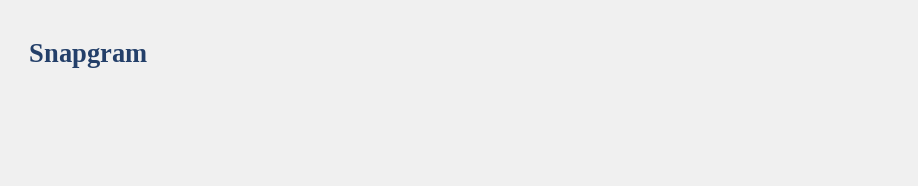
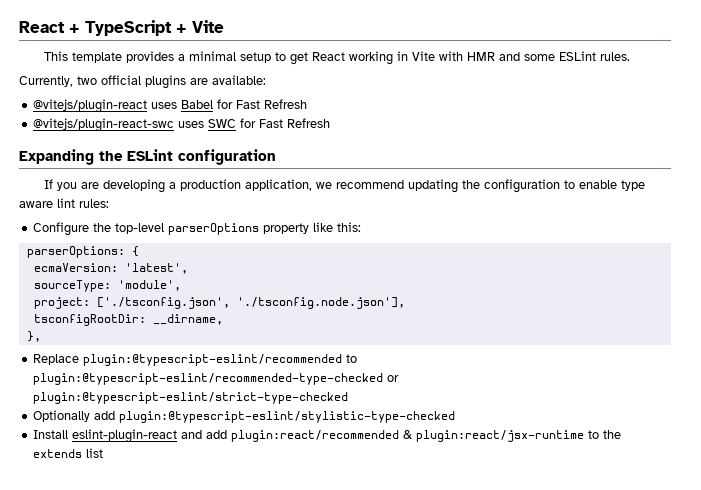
[29,44,147,68] Snapgram -> [19,20,224,36] [43,51,630,65] [19,75,266,89] [33,99,308,113] [33,118,331,132] [19,149,276,165] [43,179,645,193] [19,198,109,208] [33,222,362,236] [26,246,139,258] [33,263,188,274] [33,280,181,292] [33,297,405,309] [33,314,223,326] [26,331,41,342] [33,354,358,366] [33,373,400,385] [33,392,349,404] [33,410,456,423] [33,429,622,443] [33,448,104,458] React + TypeScript + Vite // This template provides a minimal setup to get React working in Vite with HMR and some ESLint rules. // Currently, two official plugins are available: // @vitejs/plugin-react uses Babel for Fast Refresh // @vitejs/plugin-react-swc uses SWC for Fast Refresh // Expanding the ESLint configuration // If you are developing a production application, we recommend updating the configuration to enable type aware lint rules: // Configure the top-level parserOptions property like this: // parserOptions: { // ecmaVersion: 'latest', // sourceType: 'module', // project: ['./tsconfig.json', './tsconfig.node.json'], // tsconfigRootDir: __dirname, // }, // Replace plugin:@typescript-eslint/recommended to plugin:@typescript-eslint/recommended-type-checked or plugin:@typescript-eslint/strict-type-checked // Optionally add plugin:@typescript-eslint/stylistic-type-checked // Install eslint-plugin-react and add plugin:react/recommended & plugin:react/jsx-runtime to the extends list

